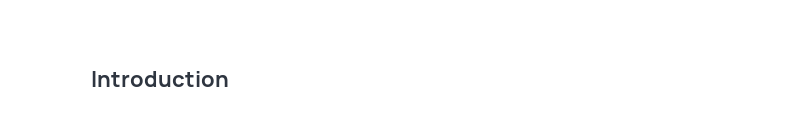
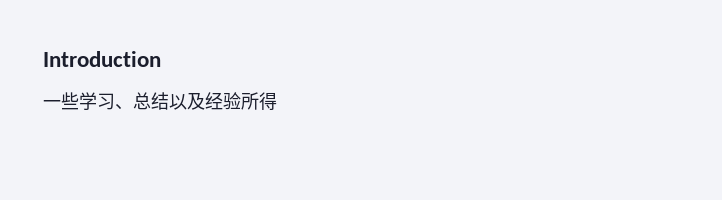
(229, 79) none -> [43,92,277,110] // 一些学习、总结以及经验所得

